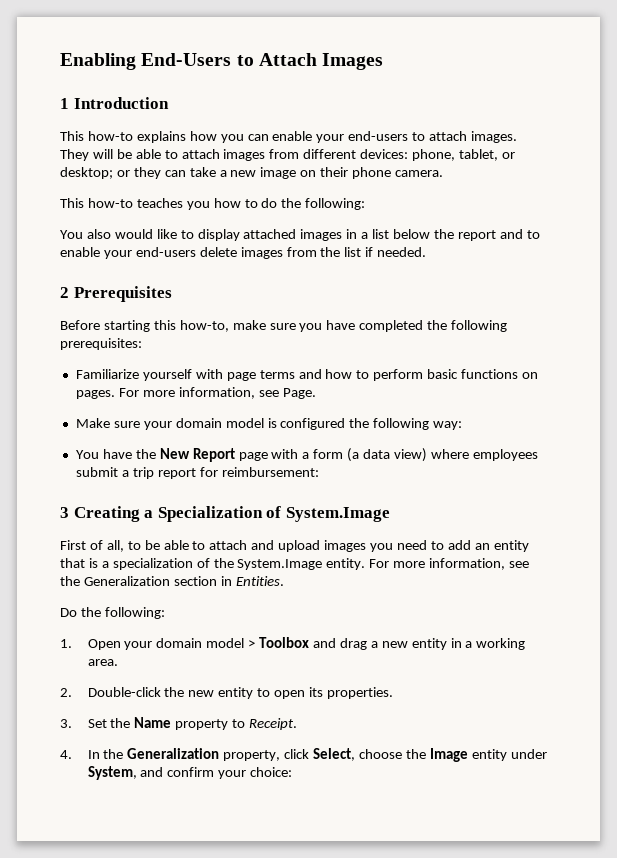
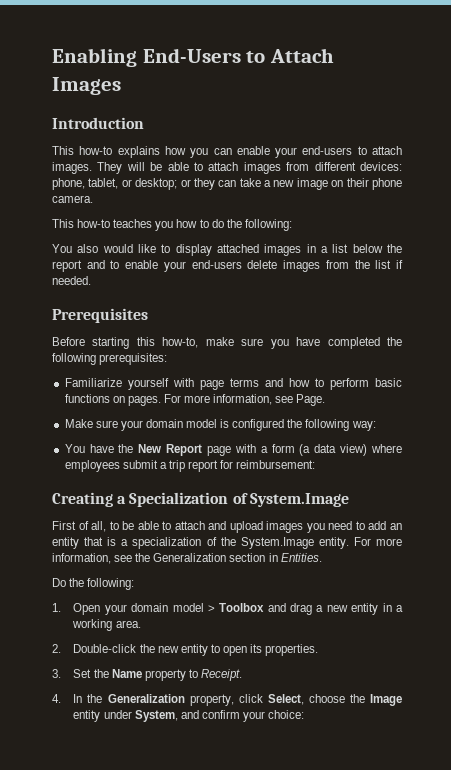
[60,98,69,109] 1 -> (121, 86) none
[60,287,69,298] 2 -> (91, 280) none
[60,507,69,518] 3 -> (316, 464) none

